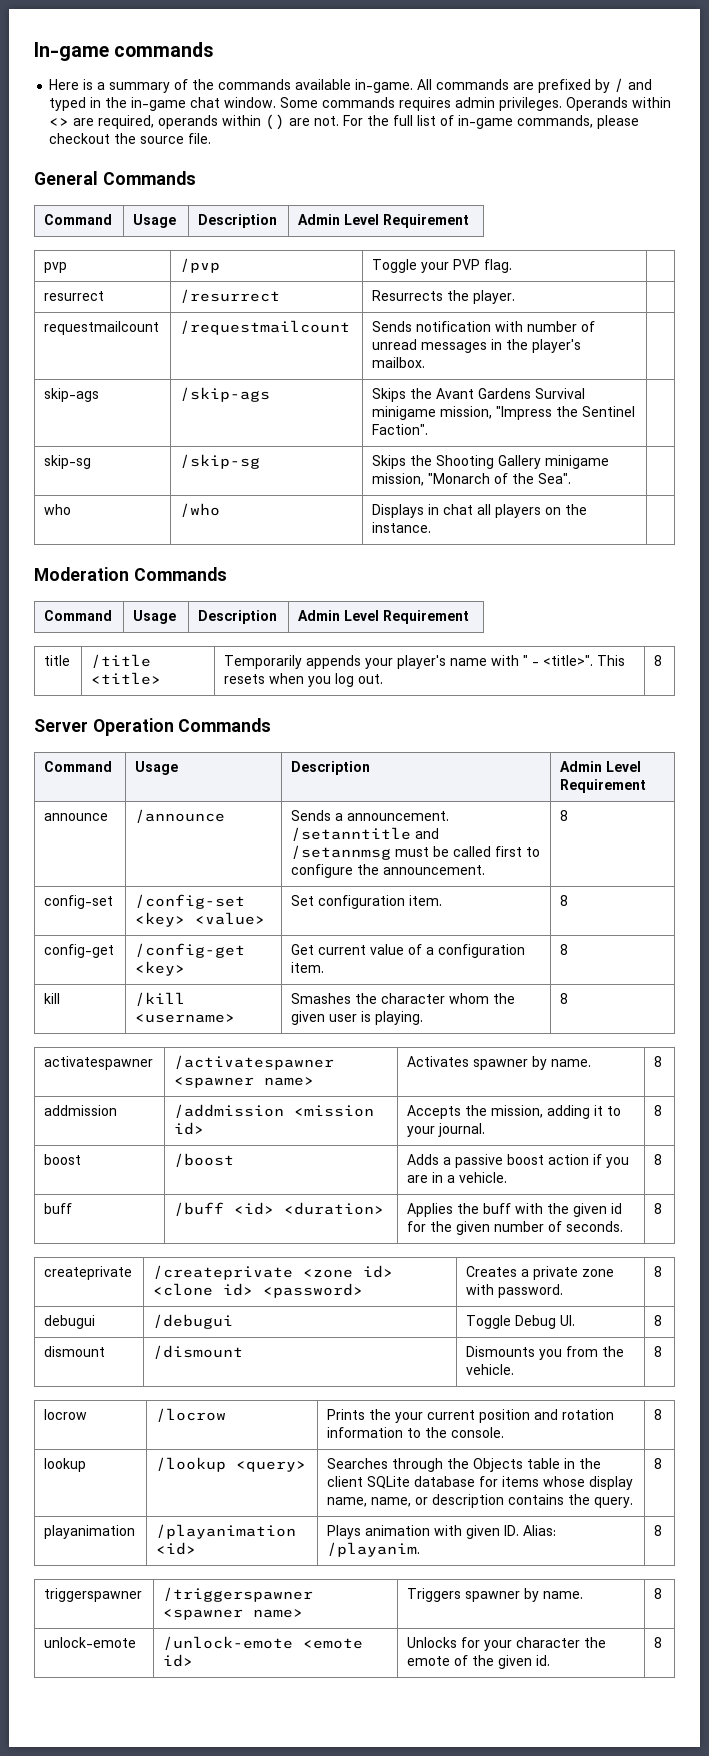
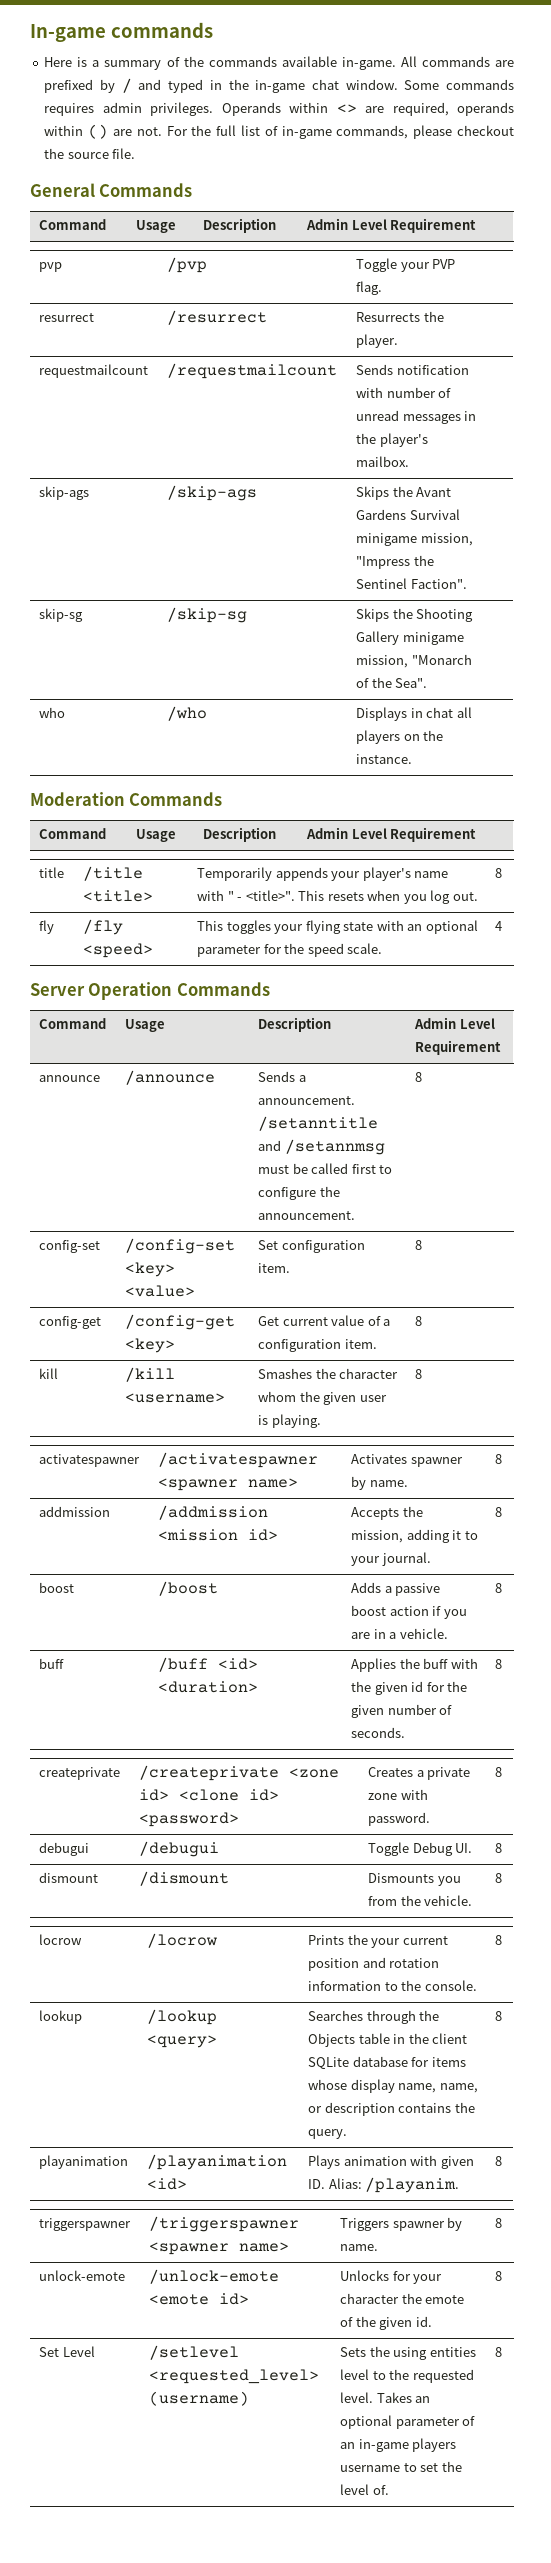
(663, 660) none -> [39,920,55,934] [83,919,124,935] [83,943,154,958] [197,920,478,934] [197,943,383,957] [495,921,503,931] // fly | /fly <speed> | This toggles your flying state with an optional parameter for the speed scale. | 4
(663, 1642) none -> [39,2346,95,2357] [149,2345,240,2360] [149,2369,320,2384] [149,2391,250,2406] [340,2346,476,2360] [340,2369,474,2383] [340,2392,431,2403] [340,2415,476,2429] [340,2438,457,2452] [340,2461,462,2472] [340,2484,389,2495] [495,2347,503,2357] // Set Level | /setlevel <requested_level> (username) | Sets the using entities level to the requested level. Takes an optional parameter of an in-game players username to set the level of. | 8

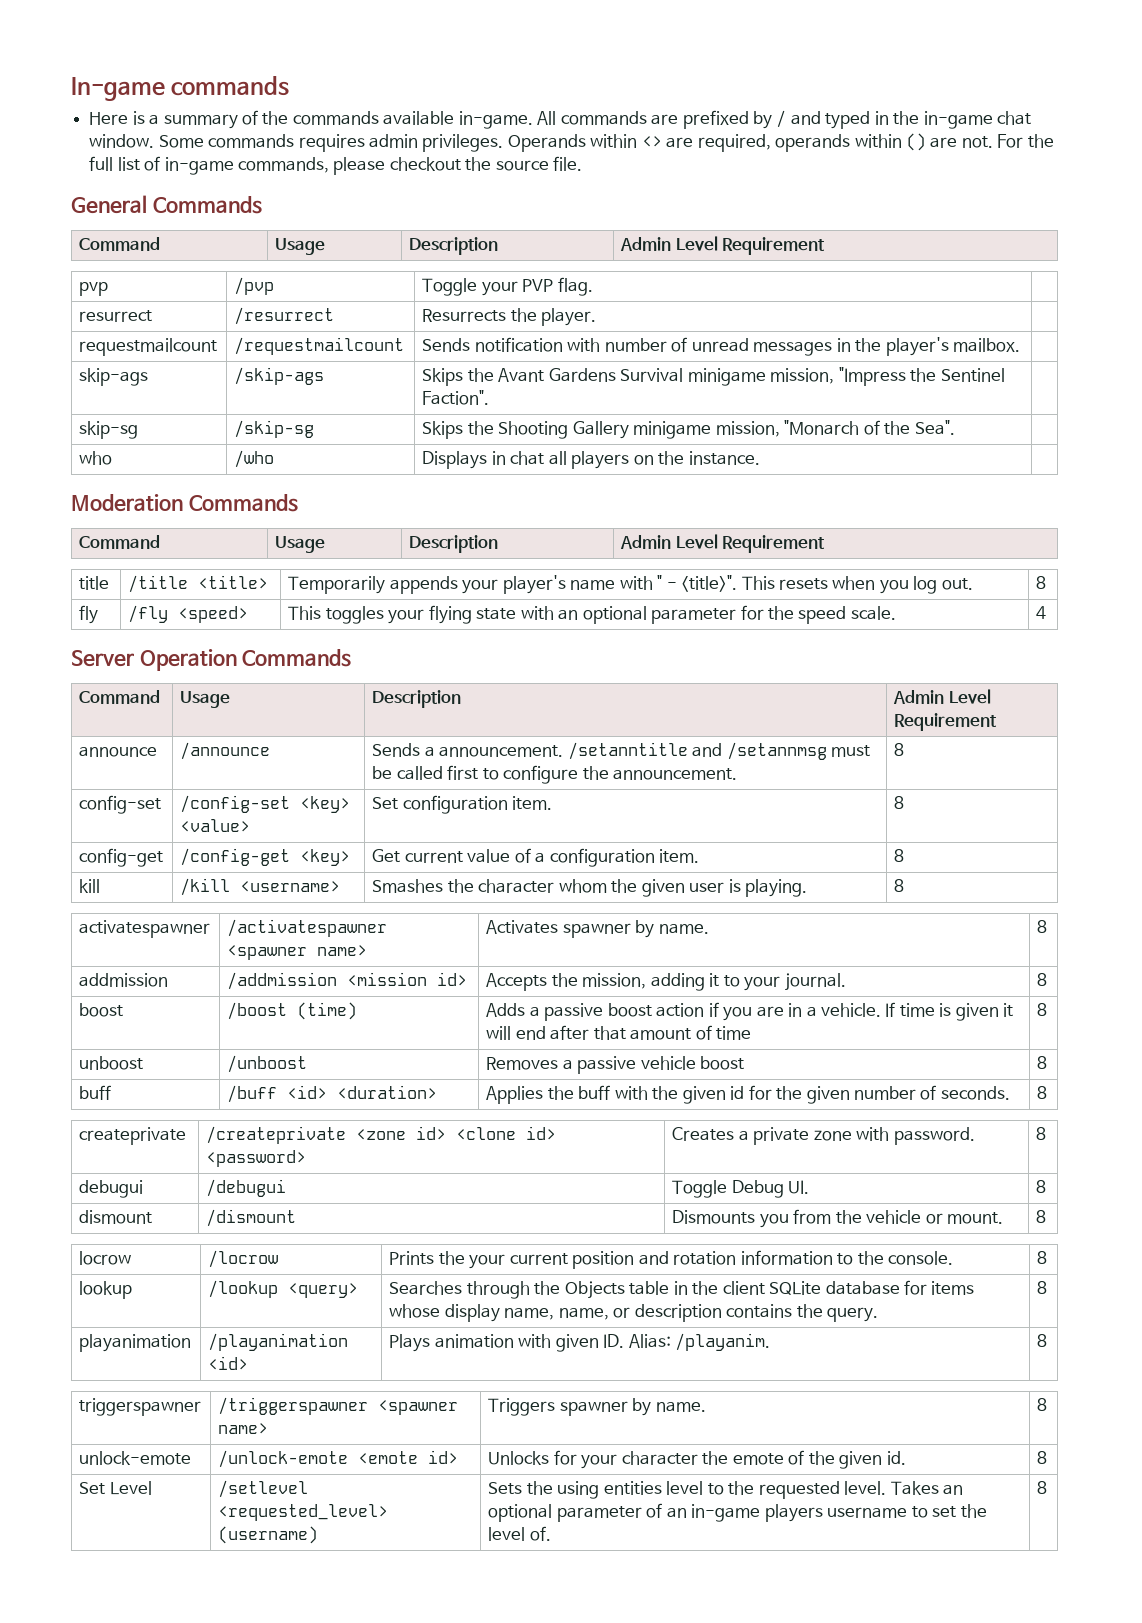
(219, 1588) none -> [297,1002,358,1020] (time)
(448, 1633) none -> [885,1002,1014,1021] [486,1025,752,1040] [1037,1003,1048,1016] [79,1056,144,1070] [227,1055,308,1073] [486,1056,745,1074] If time is given it will end after that amount of time | 8 // unboost | /unboost | Removes a passive vehicle boost
[424,1895,473,1906] vehicle. -> [866,1210,1004,1224] vehicle or mount.

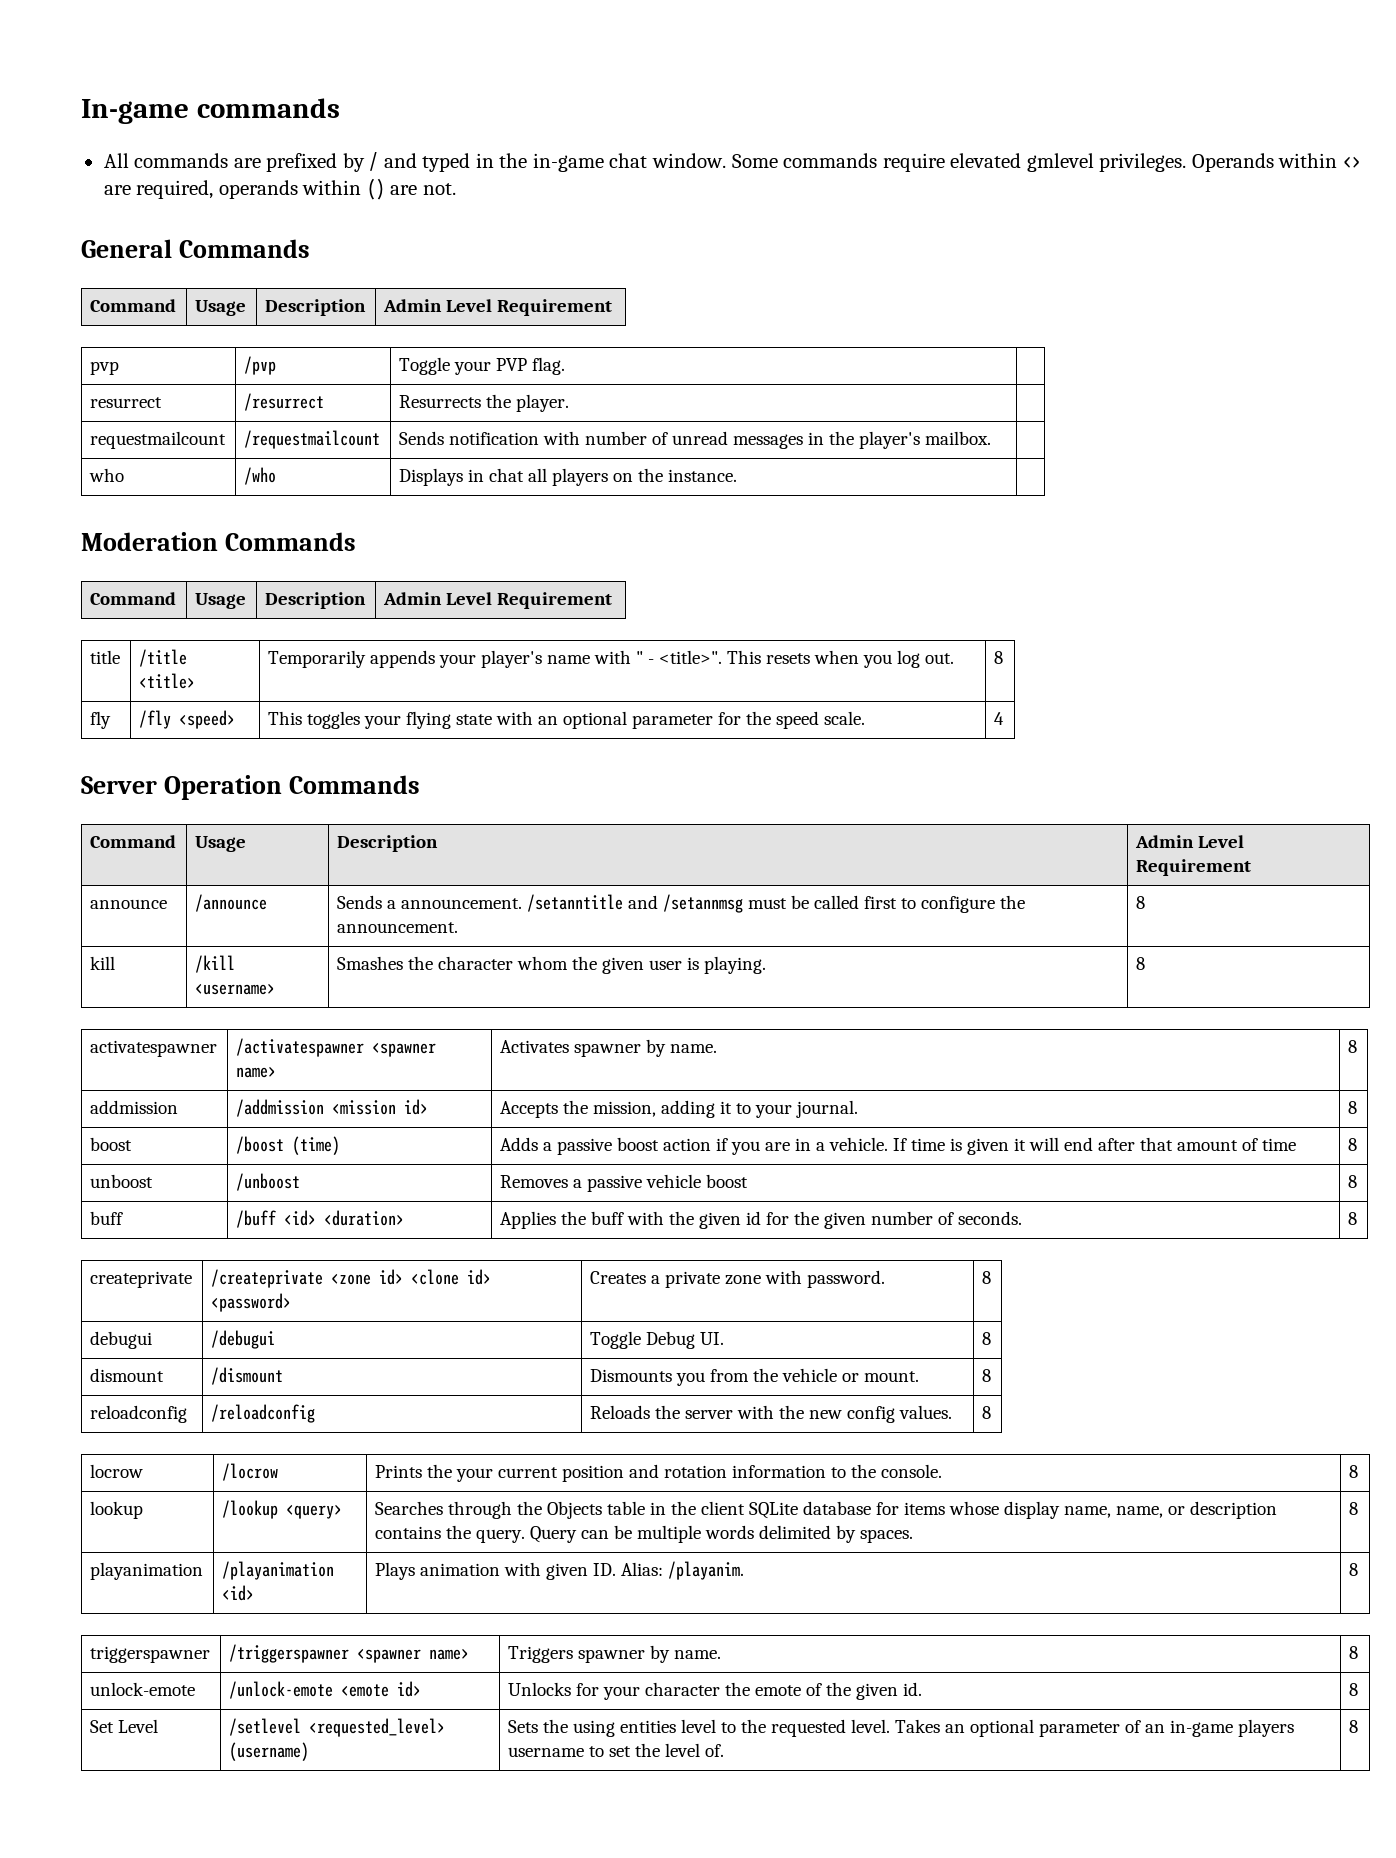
[89,110,533,129] Here is a summary of the commands available in-game. -> (340, 108) none
[298,134,418,152] requires admin -> [882,153,1094,172] require elevated gmlevel
[997,134,1054,148] [89,156,583,175] For the full list of in-game commands, please checkout the source file. -> (456, 189) none
[79,368,149,386] [234,367,325,385] [422,367,1005,386] [422,390,490,405] [79,421,139,439] [234,420,315,438] [422,420,955,439] // skip-ags | /skip-ags | Skips the Avant Gardens Survival minigame mission, "Impress the Sentinel Faction". | // skip-sg | /skip-sg | Skips the Shooting Gallery minigame mission, "Monarch of the Sea". | -> (992, 438) none
[79,795,162,814] [180,795,351,813] [180,819,251,832] [372,795,553,814] [894,796,905,809] [79,848,164,867] [180,848,351,866] [372,848,700,867] [894,849,905,862] // config-set | /config-set <key> <value> | Set configuration item. | 8 // config-get | /config-get <key> | Get current value of a configuration item. | 8 -> (1146, 902) none
(1047, 1216) none -> [90,1405,188,1423] [211,1404,316,1423] [590,1405,953,1423] [982,1406,992,1419] // reloadconfig | /reloadconfig | Reloads the server with the new config values. | 8
(879, 1314) none -> [530,1525,914,1543] Query can be multiple words delimited by spaces.

